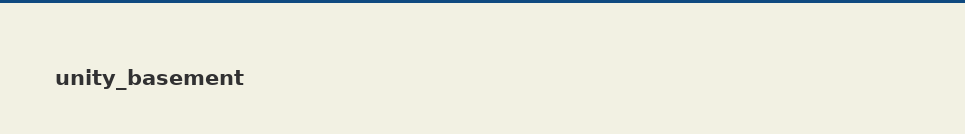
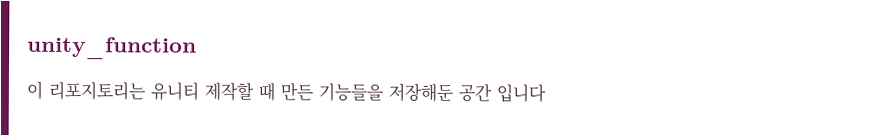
[55,69,244,90] unity_basement -> [27,36,197,60] [26,80,546,103] unity_function // 이 리포지토리는 유니티 제작할 때 만든 기능들을 저장해둔 공간 입니다

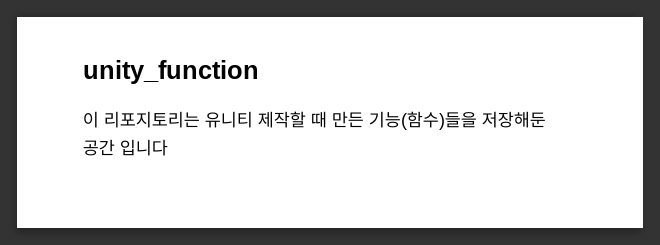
[318,83,384,102] 기능들을 -> [369,111,477,130] 기능(함수)들을

